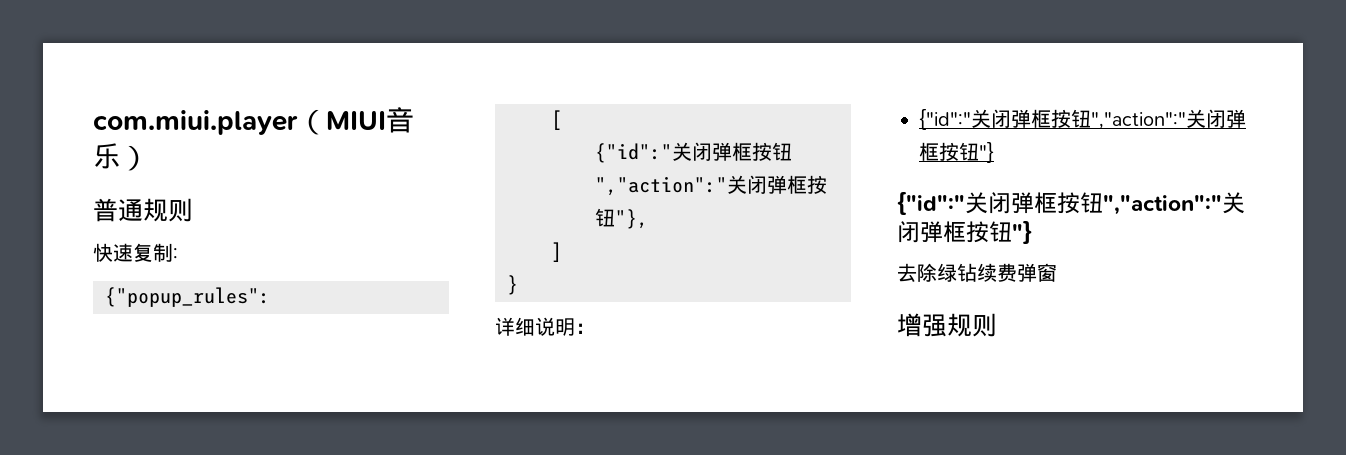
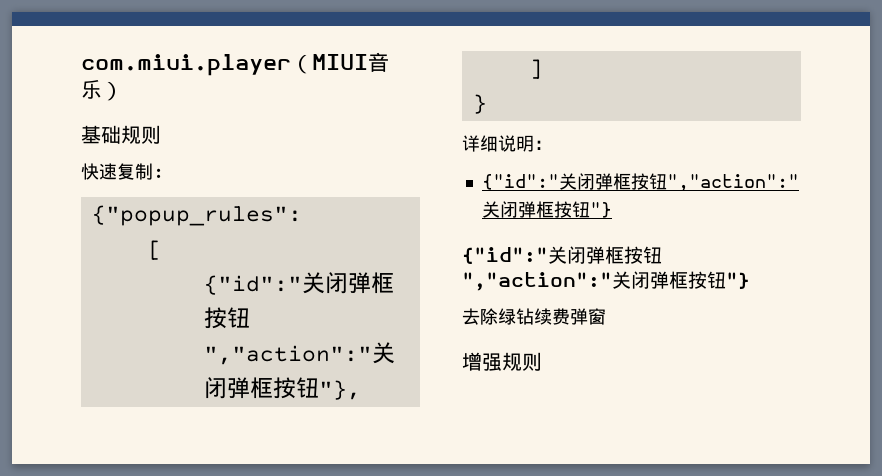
[93,198,143,222] 普通 -> [81,125,121,144] 基础

